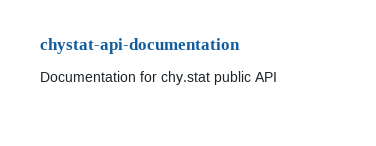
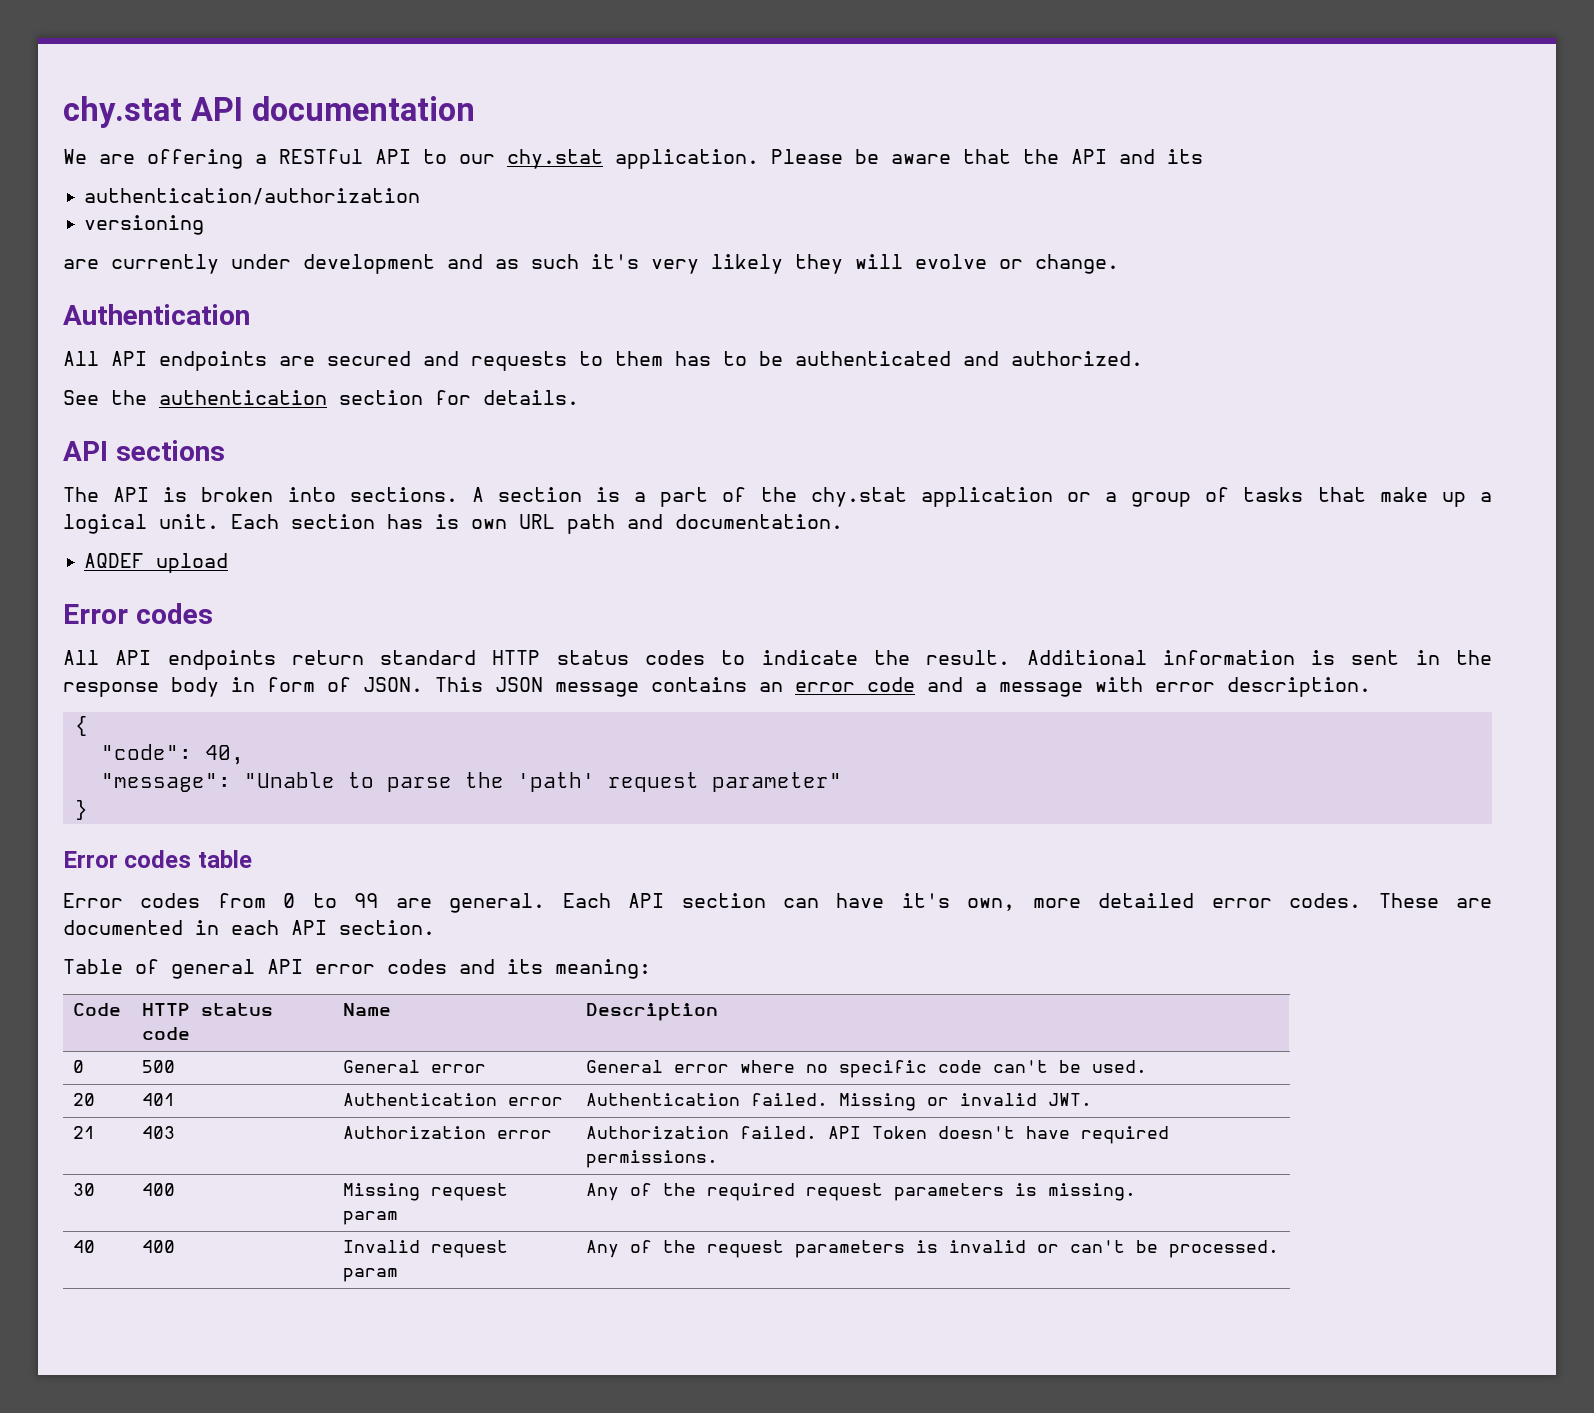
[40,38,240,54] [40,71,277,85] chystat-api-documentation // Documentation for chy.stat public API -> [63,96,475,128] [63,149,1203,169] [84,188,421,205] [84,215,205,235] [63,254,1119,274] [63,304,250,325] [63,351,1143,371] [63,390,579,405] [63,440,225,461] [63,487,1493,507] [63,514,843,534] [84,553,229,573] [63,603,213,624] [63,650,1492,670] [63,677,1371,697] [74,716,88,736] [100,744,244,765] [100,772,842,792] [74,800,88,820] [63,850,252,868] [63,893,1493,913] [63,920,435,935] [63,959,651,979] [73,1003,122,1016] [142,1003,274,1016] [142,1027,191,1040] [343,1003,392,1016] [586,1003,719,1021] [73,1060,85,1073] [142,1060,176,1073] [343,1060,487,1073] [586,1060,1148,1078] [73,1093,96,1106] [142,1093,176,1106] [343,1093,564,1106] [586,1093,1093,1111] [73,1126,96,1139] [142,1126,176,1139] [343,1126,553,1139] [586,1126,1170,1144] [586,1150,719,1168] [73,1183,96,1196] [142,1183,176,1196] [343,1183,509,1201] [343,1211,399,1225] [586,1183,1137,1201] [73,1240,96,1253] [142,1240,176,1253] [343,1240,509,1258] [343,1268,399,1282] [586,1240,1280,1258] chy.stat API documentation // We are offering a RESTful API to our chy.stat application. Please be aware that the API and its // authentication/authorization // versioning // are currently under development and as such it's very likely they will evolve or change. // Authentication // All API endpoints are secured and requests to them has to be authenticated and authorized. // See the authentication section for details. // API sections // The API is broken into sections. A section is a part of the chy.stat application or a group of tasks that make up a logical unit. Each section has is own URL path and documentation. // AQDEF upload // Error codes // All API endpoints return standard HTTP status codes to indicate the result. Additional information is sent in the response body in form of JSON. This JSON message contains an error code and a message with error description. // { // "code": 40, // "message": "Unable to parse the 'path' request parameter" // } // Error codes table // Error codes from 0 to 99 are general. Each API section can have it's own, more detailed error codes. These are documented in each API section. // Table of general API error codes and its meaning: // Code | HTTP status code | Name | Description // 0 | 500 | General error | General error where no specific code can't be used. // 20 | 401 | Authentication error | Authentication failed. Missing or invalid JWT. // 21 | 403 | Authorization error | Authorization failed. API Token doesn't have required permissions. // 30 | 400 | Missing request param | Any of the required request parameters is missing. // 40 | 400 | Invalid request param | Any of the request parameters is invalid or can't be processed.

